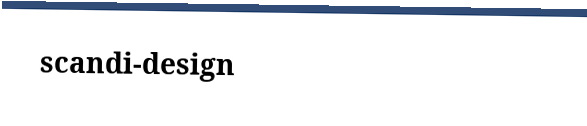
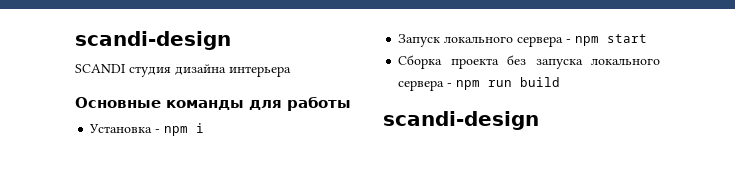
[39,50,236,83] scandi-design -> [75,31,231,50] [75,64,291,77] [75,96,351,111] [89,123,205,136] [398,34,648,47] [398,55,660,69] [398,77,561,91] [383,111,539,130] scandi-design // SCANDI студия дизайна интерьера // Основные команды для работы // Установка - npm i // Запуск локального сервера - npm start // Сборка проекта без запуска локального сервера - npm run build // scandi-design

